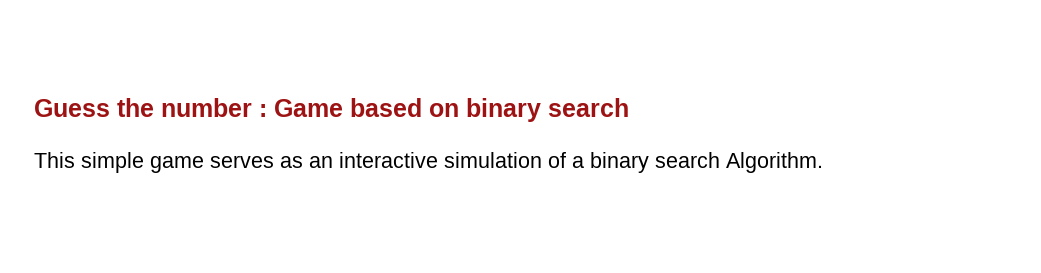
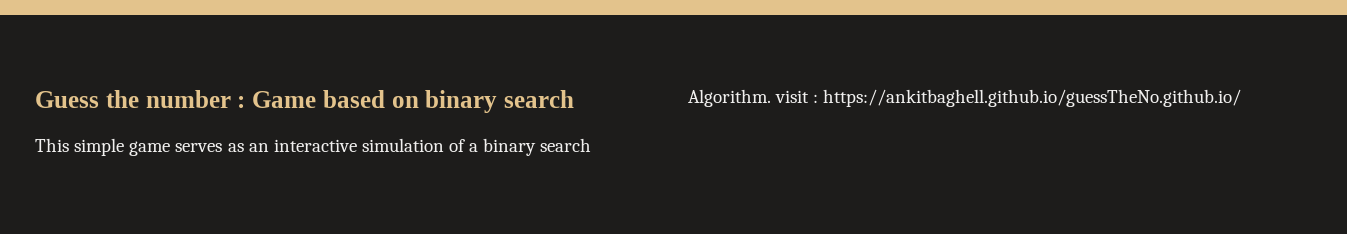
(823, 162) none -> [775,89,1242,107] visit : https://ankitbaghell.github.io/guessTheNo.github.io/

